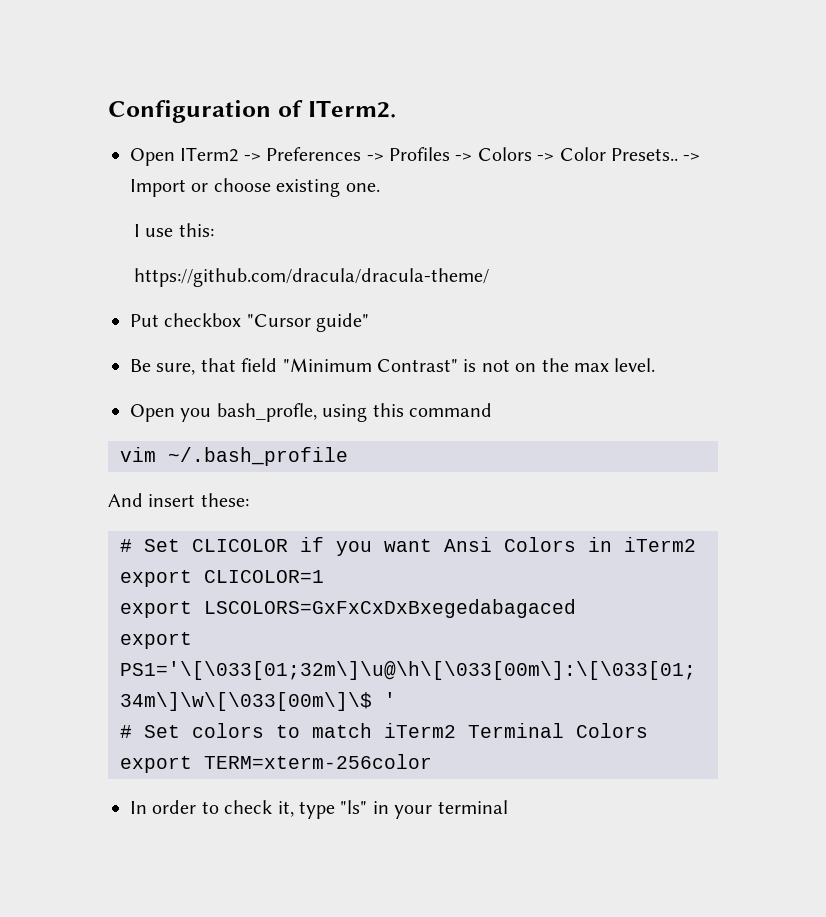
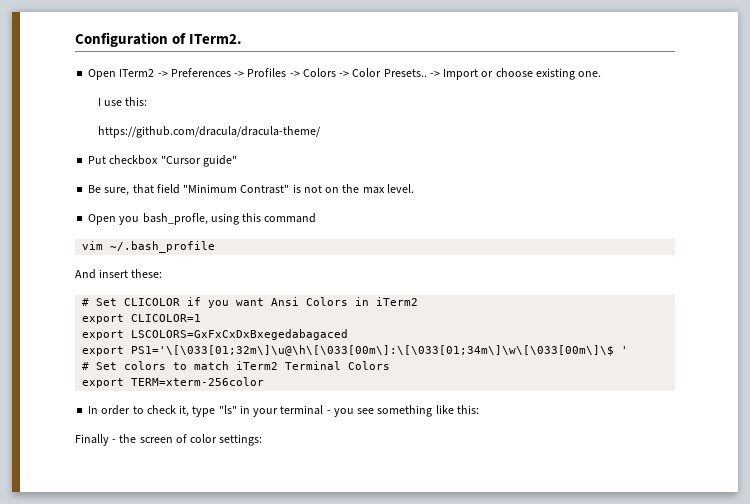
(508, 807) none -> [326,405,479,417] [75,434,263,446] - you see something like this: // Finally - the screen of color settings:

